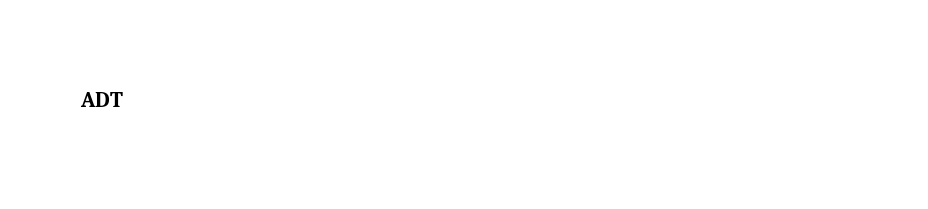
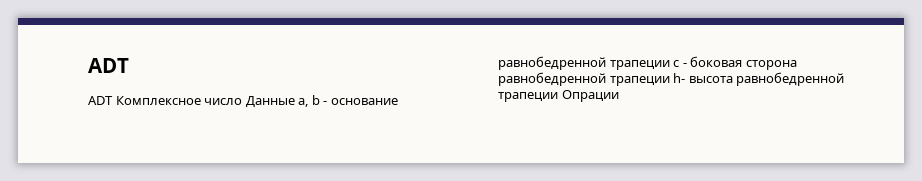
[80,92,123,107] ADT -> [88,58,129,73] [88,95,398,108] [498,56,797,70] [498,72,845,86] [498,90,619,102] ADT // ADT Комплексное число Данные a, b - основание равнобедренной трапеции c - боковая сторона равнобедренной трапеции h- высота равнобедренной трапеции Опрации

